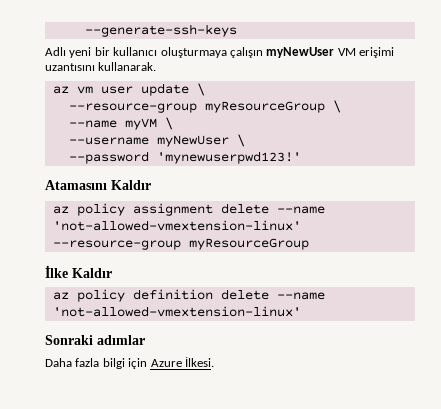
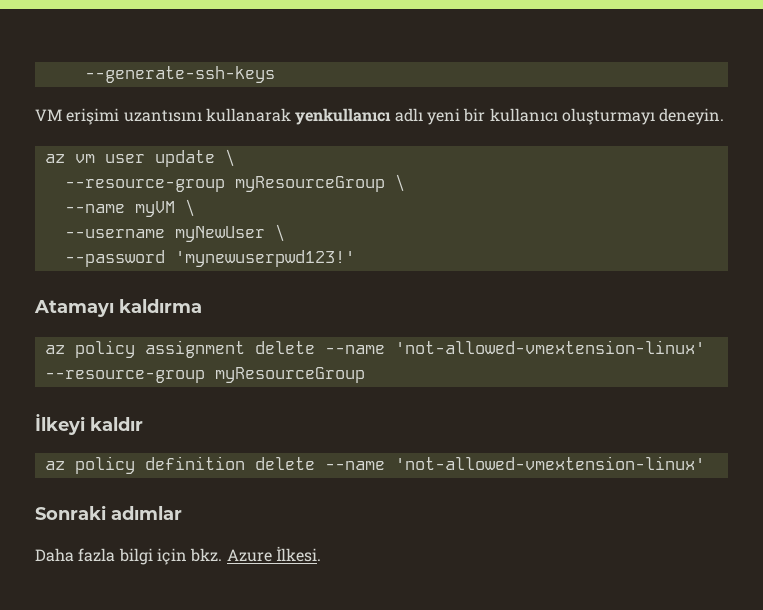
[45,47,394,58] [45,62,157,71] Adlı yeni bir kullanıcı oluşturmaya çalışın myNewUser VM erişimi uzantısını kullanarak. -> [35,108,725,125] VM erişimi uzantısını kullanarak yenkullanıcı adlı yeni bir kullanıcı oluşturmayı deneyin.
[45,180,151,190] Atamasını Kaldır -> [34,299,202,317] Atamayı kaldırma
[45,265,112,278] İlke Kaldır -> [35,413,143,435] İlkeyi kaldır
(148, 363) none -> [190,548,223,562] bkz.

